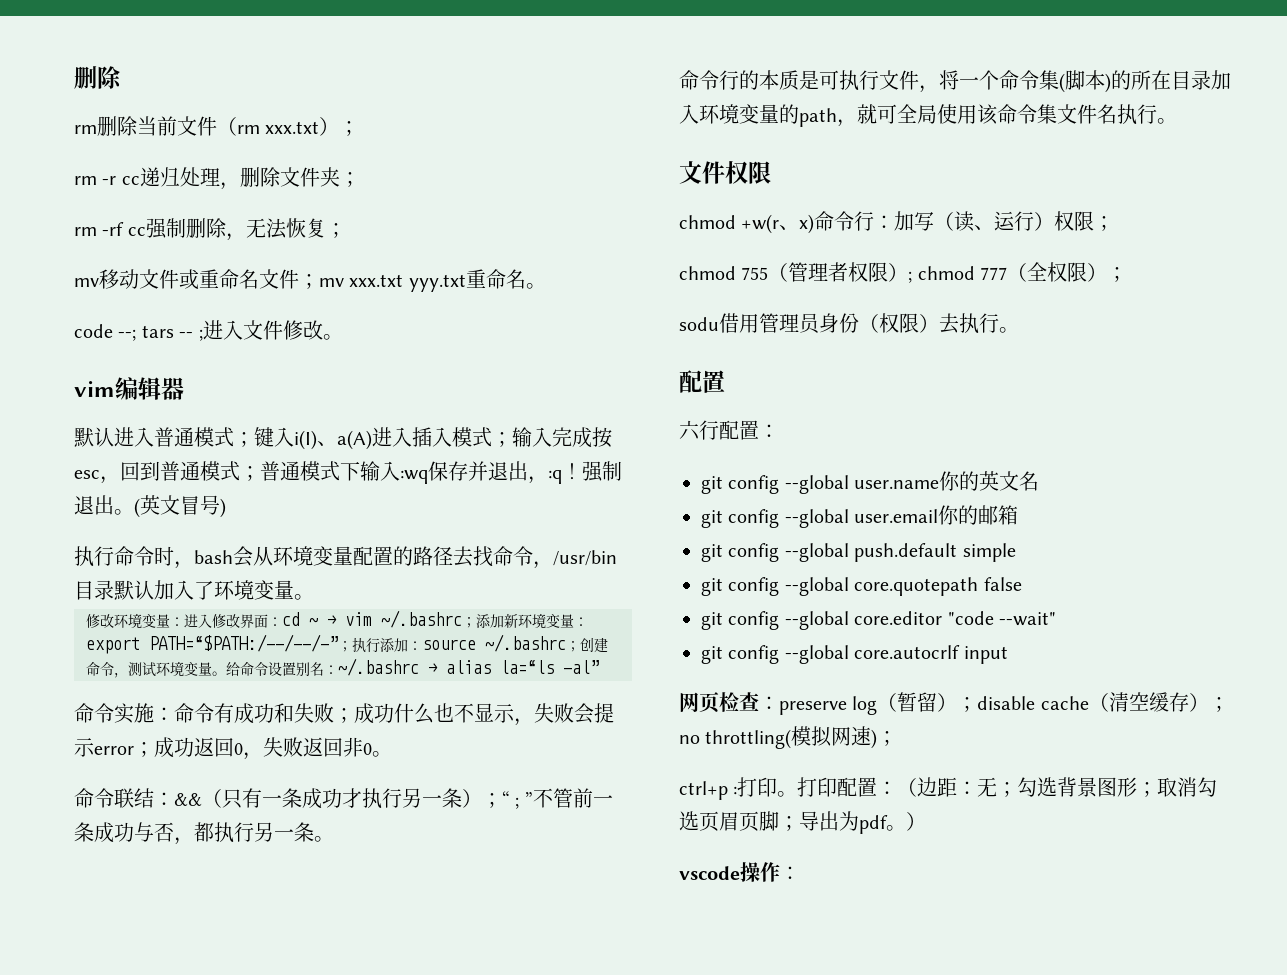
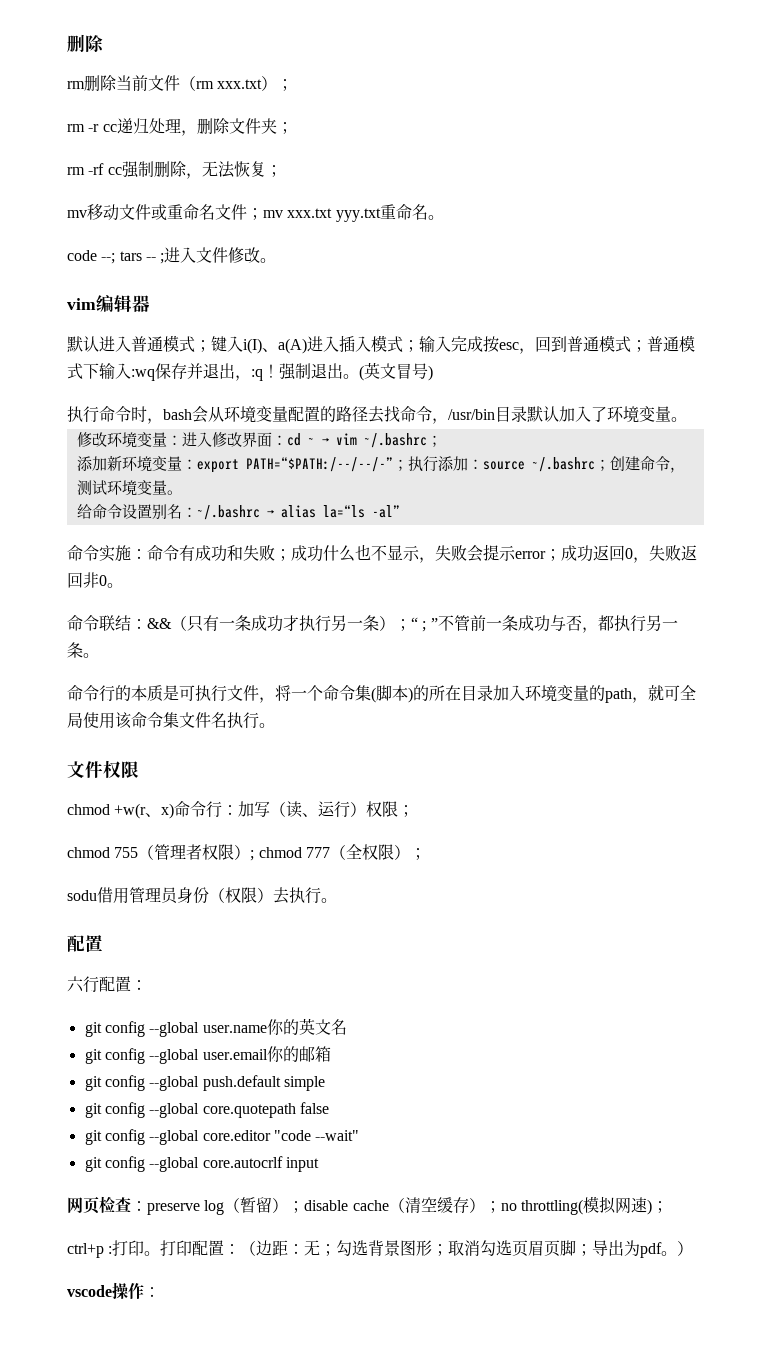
(476, 622) none -> (442, 441) //
(226, 673) none -> (182, 492) //

